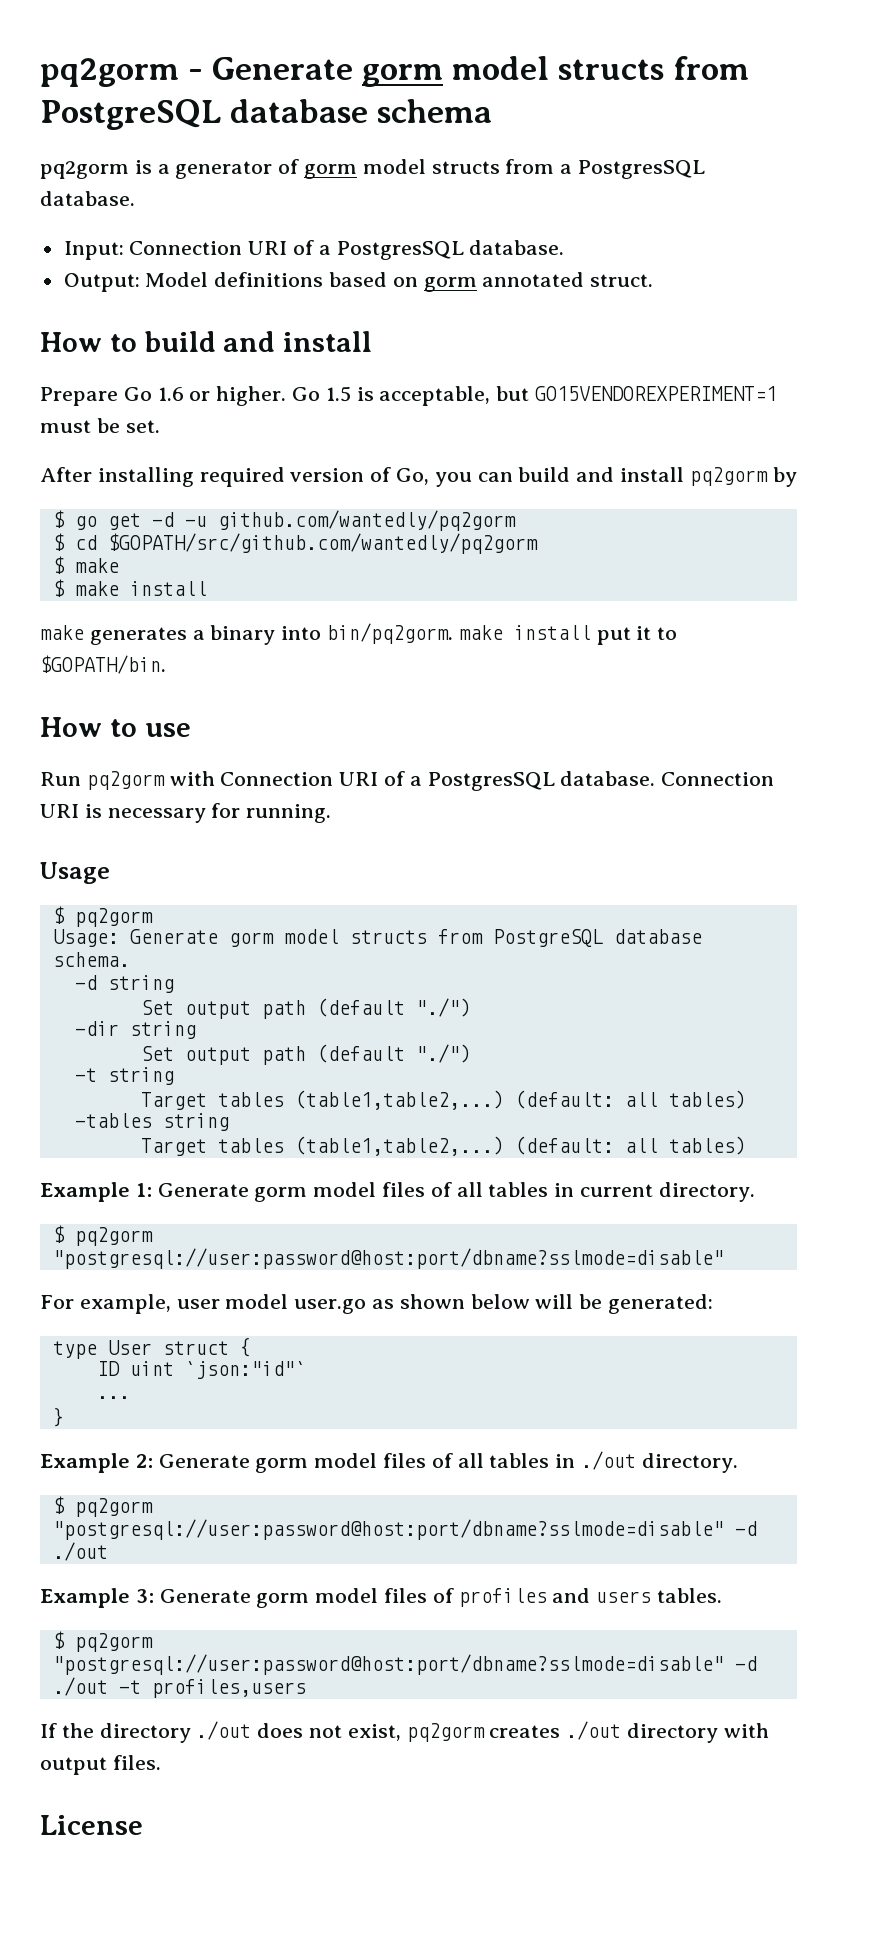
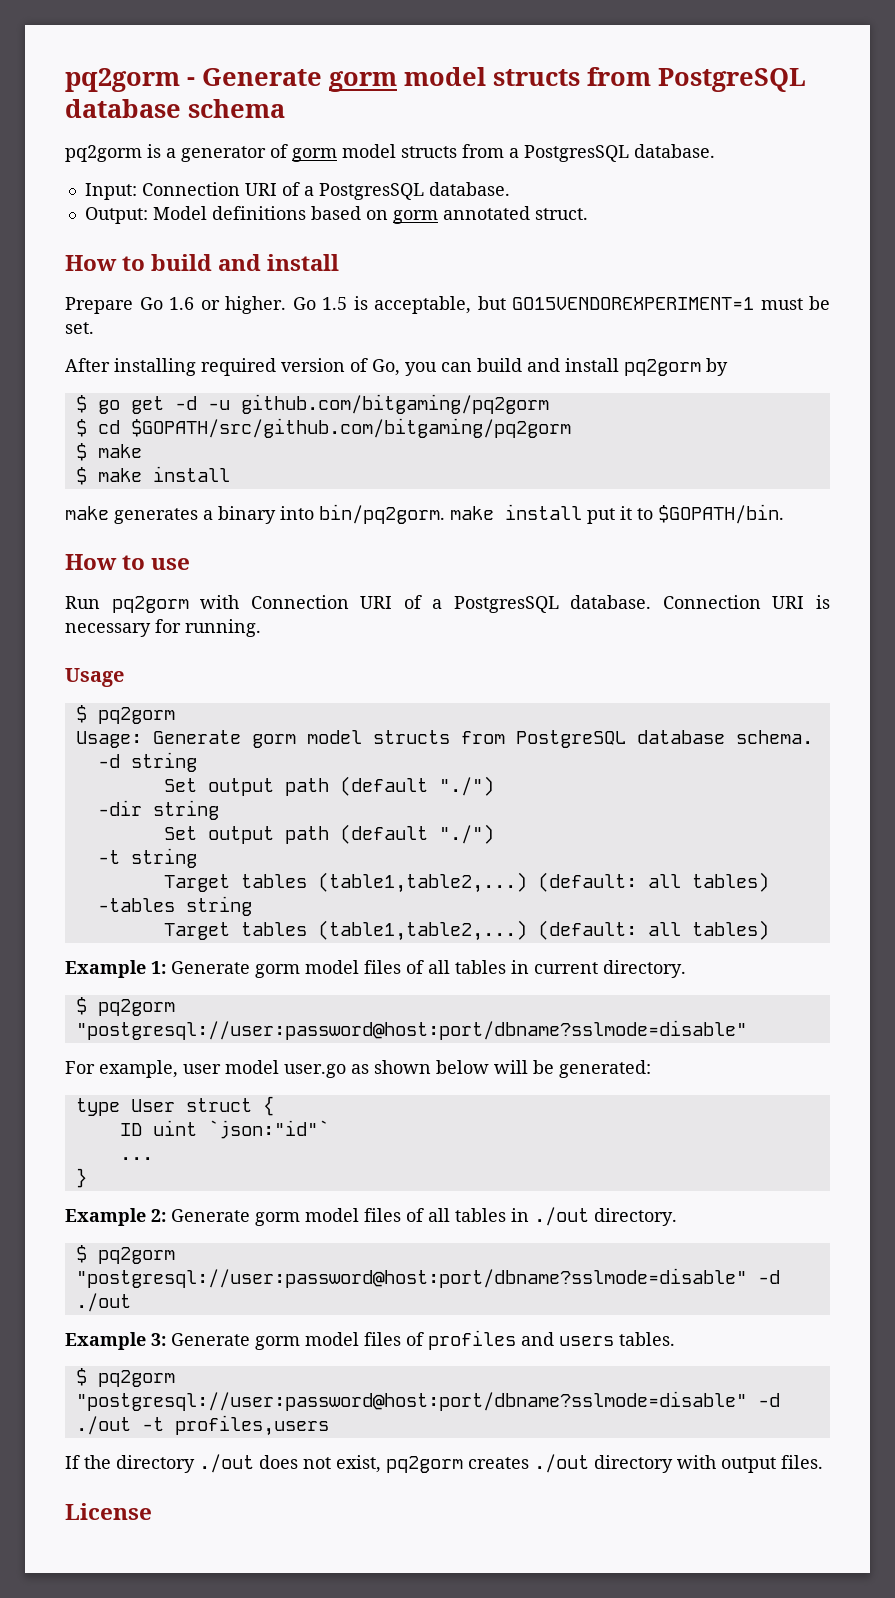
[217,510,516,531] github.com/wantedly/pq2gorm -> [240,394,549,414] github.com/bitgaming/pq2gorm
[107,533,538,554] $GOPATH/src/github.com/wantedly/pq2gorm -> [130,418,571,438] $GOPATH/src/github.com/bitgaming/pq2gorm

